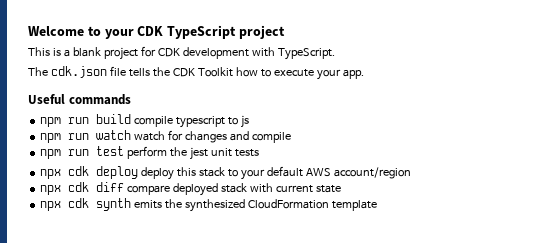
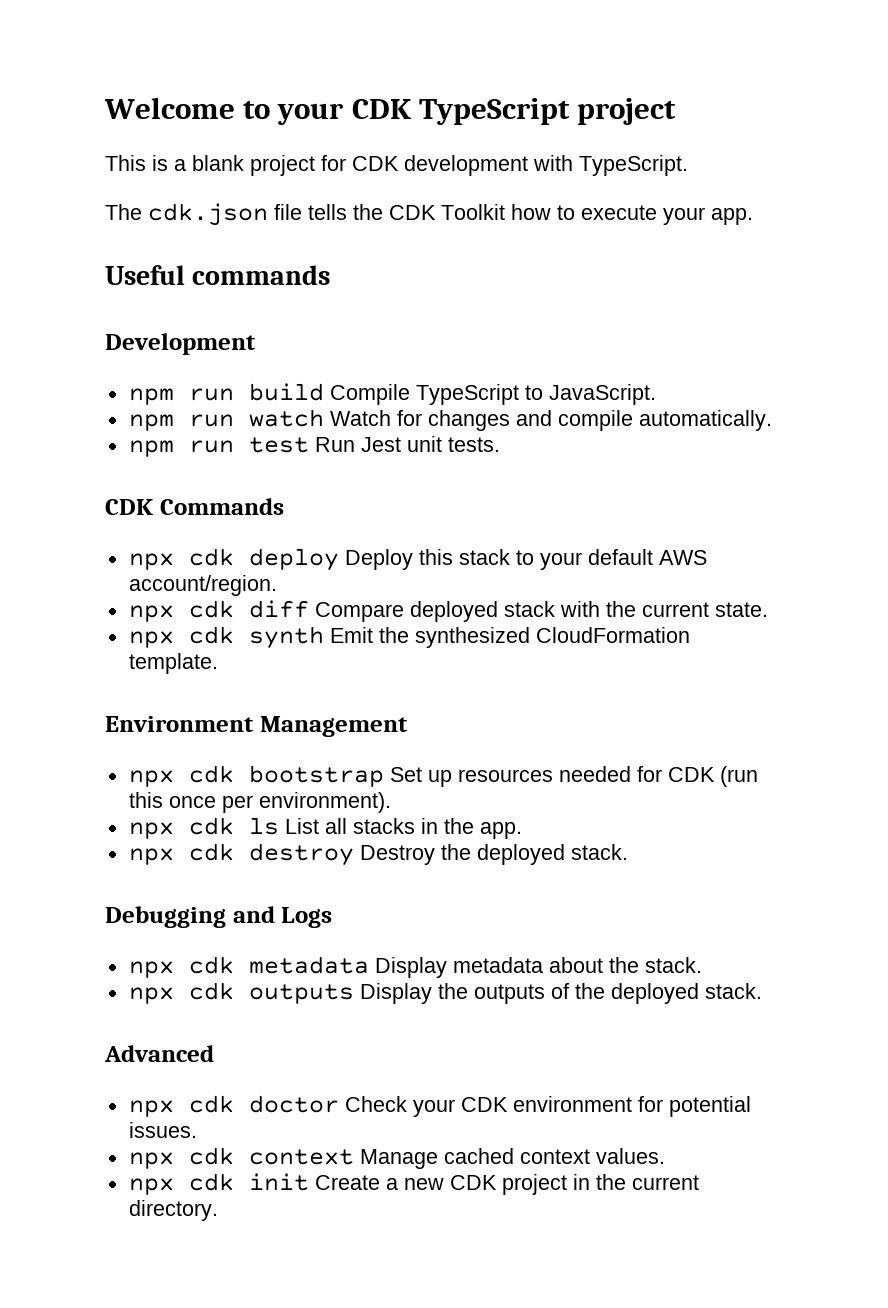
(131, 99) none -> [105,333,256,355] // Development
[134,115,249,128] compile typescript to js -> [329,384,656,405] Compile TypeScript to JavaScript.
[134,131,166,141] watch -> [329,410,391,426] Watch
(291, 137) none -> [638,410,772,431] automatically.
[127,146,259,160] perform the jest unit tests -> [314,436,500,452] [105,498,284,515] Run Jest unit tests. // CDK Commands
[141,167,175,180] deploy -> [344,549,413,570] Deploy
[333,167,411,179] account/region -> [128,575,277,596] account/region.
[127,185,171,195] compare -> [314,602,404,622] Compare
[275,185,341,193] current state -> [605,601,768,617] the current state.
[134,200,163,209] emits -> [329,627,373,643] Emit
[331,200,377,211] template -> [128,653,218,674] [105,716,408,737] [128,765,758,787] [128,792,391,813] [128,817,522,839] [128,843,628,866] [105,906,333,928] [128,956,702,978] [128,982,762,1004] [104,1045,214,1062] [128,1095,751,1117] [128,1122,197,1138] [128,1147,665,1169] [128,1173,699,1195] [128,1200,218,1221] template. // Environment Management // npx cdk bootstrap Set up resources needed for CDK (run this once per environment). // npx cdk ls List all stacks in the app. // npx cdk destroy Destroy the deployed stack. // Debugging and Logs // npx cdk metadata Display metadata about the stack. // npx cdk outputs Display the outputs of the deployed stack. // Advanced // npx cdk doctor Check your CDK environment for potential issues. // npx cdk context Manage cached context values. // npx cdk init Create a new CDK project in the current directory.

